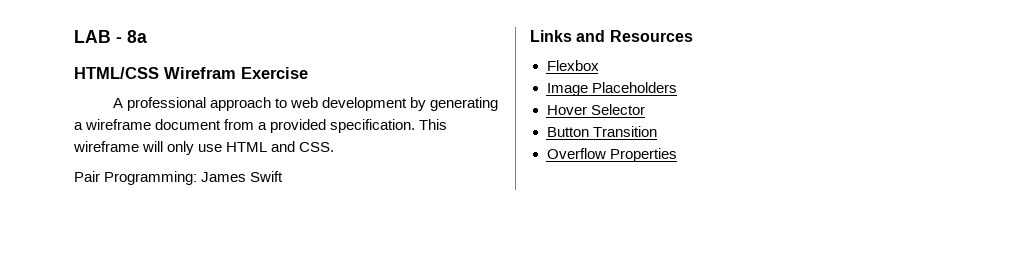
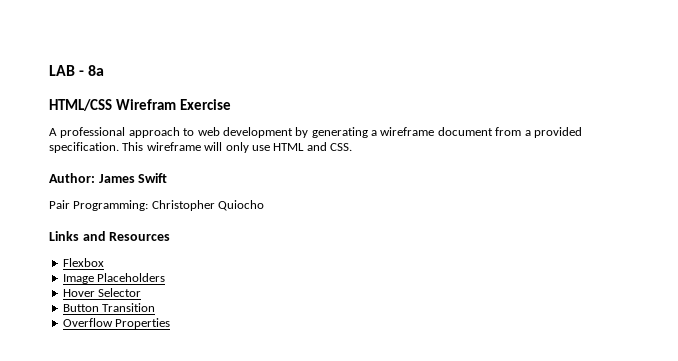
(335, 147) none -> [49,173,168,183] // Author: James Swift
[201,171,284,182] James Swift -> [151,200,265,211] Christopher Quiocho

